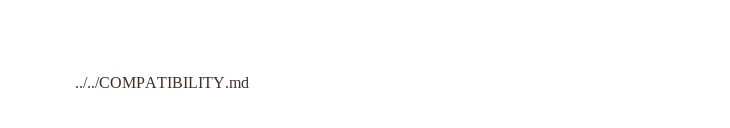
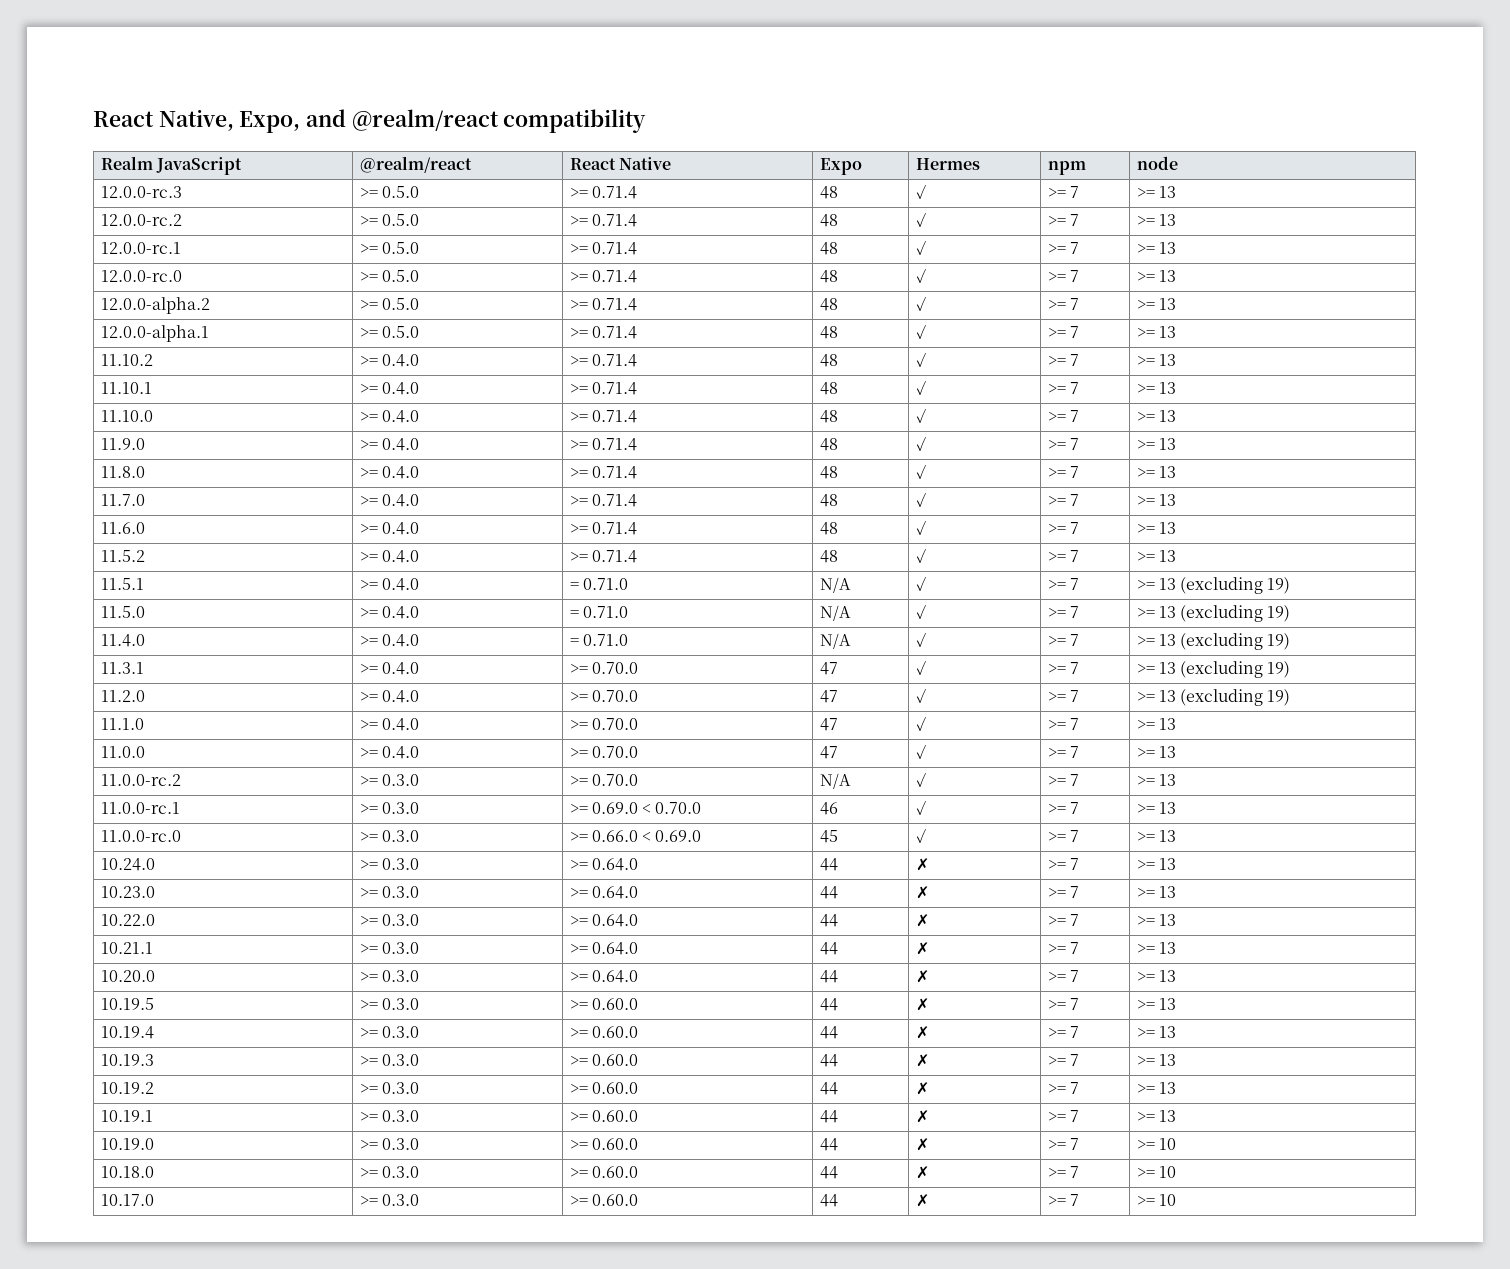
[75,77,249,88] ../../COMPATIBILITY.md -> [93,109,647,133] [100,156,242,175] [359,156,472,173] [569,157,671,170] [819,158,862,175] [915,158,980,170] [1047,161,1086,175] [1136,156,1178,170] [100,186,182,198] [359,186,419,198] [569,186,637,199] [819,186,838,199] [915,184,926,199] [1047,186,1079,198] [1136,186,1176,198] [100,214,182,226] [359,214,419,226] [569,214,637,227] [819,214,838,227] [915,212,926,227] [1047,214,1079,226] [1136,214,1176,226] [100,242,181,254] [359,242,419,254] [569,242,637,255] [819,242,838,255] [915,240,926,255] [1047,242,1079,254] [1136,242,1176,254] [100,270,182,282] [359,270,419,282] [569,270,637,283] [819,270,838,283] [915,268,926,283] [1047,270,1079,282] [1136,270,1176,282] [100,297,210,314] [359,298,419,310] [569,298,637,311] [819,298,838,311] [915,296,926,311] [1047,298,1079,310] [1136,298,1176,310] [100,325,209,342] [359,326,419,338] [569,326,637,339] [819,326,838,339] [915,324,926,339] [1047,326,1079,338] [1136,326,1176,338] [100,354,153,366] [359,354,419,367] [569,354,637,367] [819,354,838,367] [915,352,926,367] [1047,354,1079,366] [1136,354,1176,366] [100,382,152,394] [359,382,419,395] [569,382,637,395] [819,382,838,395] [915,380,926,395] [1047,382,1079,394] [1136,382,1176,394] [100,410,153,422] [359,410,419,423] [569,410,637,423] [819,410,838,423] [915,408,926,423] [1047,410,1079,422] [1136,410,1176,422] [100,438,145,450] [359,438,419,451] [569,438,637,451] [819,438,838,451] [915,436,926,451] [1047,438,1079,450] [1136,438,1176,450] [100,466,145,478] [359,466,419,479] [569,466,637,479] [819,466,838,479] [915,464,926,479] [1047,466,1079,478] [1136,466,1176,478] [100,494,145,506] [359,494,419,507] [569,494,637,507] [819,494,838,507] [915,492,926,507] [1047,494,1079,506] [1136,494,1176,506] [100,522,145,534] [359,522,419,535] [569,522,637,535] [819,522,838,535] [915,520,926,535] [1047,522,1079,534] [1136,522,1176,534] [100,550,145,562] [359,550,419,563] [569,550,637,563] [819,550,838,563] [915,548,926,563] [1047,550,1079,562] [1136,550,1176,562] [100,578,144,590] [359,578,419,591] [569,578,628,590] [819,577,851,593] [915,576,926,591] [1047,578,1079,590] [1136,577,1291,594] [100,606,145,618] [359,606,419,619] [569,606,628,618] [819,605,851,621] [915,604,926,619] [1047,606,1079,618] [1136,605,1291,622] [100,634,145,647] [359,634,419,647] [569,634,628,646] [819,633,851,649] [915,632,926,647] [1047,634,1079,646] [1136,633,1291,650] [100,662,144,674] [359,662,419,675] [569,662,638,674] [819,662,838,675] [915,660,926,675] [1047,662,1079,674] [1136,661,1291,678] [100,690,145,702] [359,690,419,703] [569,690,638,702] [819,690,838,703] [915,688,926,703] [1047,690,1079,702] [1136,689,1291,706] [100,718,144,730] [359,718,419,731] [569,718,638,730] [819,718,838,731] [915,716,926,731] [1047,718,1079,730] [1136,718,1176,730] [100,746,145,758] [359,746,419,759] [569,746,638,758] [819,746,838,759] [915,744,926,759] [1047,746,1079,758] [1136,746,1176,758] [100,774,181,786] [359,774,419,786] [569,774,638,786] [819,773,851,789] [915,772,926,787] [1047,774,1079,786] [1136,774,1176,786] [100,802,180,814] [359,802,419,814] [569,802,702,814] [819,802,838,815] [915,800,926,815] [1047,802,1079,814] [1136,802,1176,814] [100,830,181,842] [359,830,419,842] [569,830,702,842] [819,830,838,843] [915,828,926,843] [1047,830,1079,842] [1136,830,1176,842] [100,858,155,871] [359,858,419,870] [569,858,638,871] [819,858,838,871] [915,858,929,871] [1047,858,1079,870] [1136,858,1176,870] [100,886,155,898] [359,886,419,898] [569,886,638,899] [819,886,838,899] [915,886,929,899] [1047,886,1079,898] [1136,886,1176,898] [100,914,155,926] [359,914,419,926] [569,914,638,927] [819,914,838,927] [915,914,929,927] [1047,914,1079,926] [1136,914,1176,926] [100,942,153,954] [359,942,419,954] [569,942,638,955] [819,942,838,955] [915,942,929,955] [1047,942,1079,954] [1136,942,1176,954] [100,970,155,982] [359,970,419,982] [569,970,638,983] [819,970,838,983] [915,970,929,983] [1047,970,1079,982] [1136,970,1176,982] [100,998,154,1010] [359,998,419,1010] [569,998,638,1010] [819,998,838,1011] [915,998,929,1011] [1047,998,1079,1010] [1136,998,1176,1010] [100,1026,154,1039] [359,1026,419,1038] [569,1026,638,1038] [819,1026,838,1039] [915,1026,929,1039] [1047,1026,1079,1038] [1136,1026,1176,1038] [100,1054,154,1066] [359,1054,419,1066] [569,1054,638,1066] [819,1054,838,1067] [915,1054,929,1067] [1047,1054,1079,1066] [1136,1054,1176,1066] [100,1082,154,1094] [359,1082,419,1094] [569,1082,638,1094] [819,1082,838,1095] [915,1082,929,1095] [1047,1082,1079,1094] [1136,1082,1176,1094] [100,1110,153,1122] [359,1110,419,1122] [569,1110,638,1122] [819,1110,838,1123] [915,1110,929,1123] [1047,1110,1079,1122] [1136,1110,1176,1122] [100,1138,154,1150] [359,1138,419,1150] [569,1138,638,1150] [819,1138,838,1151] [915,1138,929,1151] [1047,1138,1079,1150] [1136,1138,1176,1150] [100,1166,154,1178] [359,1166,419,1178] [569,1166,638,1178] [819,1166,838,1179] [915,1166,929,1179] [1047,1166,1079,1178] [1136,1166,1176,1178] [100,1194,154,1206] [359,1194,419,1206] [569,1194,638,1206] [819,1194,838,1207] [915,1194,929,1207] [1047,1194,1079,1206] [1136,1194,1176,1206] React Native, Expo, and @realm/react compatibility // Realm JavaScript | @realm/react | React Native | Expo | Hermes | npm | node // 12.0.0-rc.3 | >= 0.5.0 | >= 0.71.4 | 48 | ✓ | >= 7 | >= 13 // 12.0.0-rc.2 | >= 0.5.0 | >= 0.71.4 | 48 | ✓ | >= 7 | >= 13 // 12.0.0-rc.1 | >= 0.5.0 | >= 0.71.4 | 48 | ✓ | >= 7 | >= 13 // 12.0.0-rc.0 | >= 0.5.0 | >= 0.71.4 | 48 | ✓ | >= 7 | >= 13 // 12.0.0-alpha.2 | >= 0.5.0 | >= 0.71.4 | 48 | ✓ | >= 7 | >= 13 // 12.0.0-alpha.1 | >= 0.5.0 | >= 0.71.4 | 48 | ✓ | >= 7 | >= 13 // 11.10.2 | >= 0.4.0 | >= 0.71.4 | 48 | ✓ | >= 7 | >= 13 // 11.10.1 | >= 0.4.0 | >= 0.71.4 | 48 | ✓ | >= 7 | >= 13 // 11.10.0 | >= 0.4.0 | >= 0.71.4 | 48 | ✓ | >= 7 | >= 13 // 11.9.0 | >= 0.4.0 | >= 0.71.4 | 48 | ✓ | >= 7 | >= 13 // 11.8.0 | >= 0.4.0 | >= 0.71.4 | 48 | ✓ | >= 7 | >= 13 // 11.7.0 | >= 0.4.0 | >= 0.71.4 | 48 | ✓ | >= 7 | >= 13 // 11.6.0 | >= 0.4.0 | >= 0.71.4 | 48 | ✓ | >= 7 | >= 13 // 11.5.2 | >= 0.4.0 | >= 0.71.4 | 48 | ✓ | >= 7 | >= 13 // 11.5.1 | >= 0.4.0 | = 0.71.0 | N/A | ✓ | >= 7 | >= 13 (excluding 19) // 11.5.0 | >= 0.4.0 | = 0.71.0 | N/A | ✓ | >= 7 | >= 13 (excluding 19) // 11.4.0 | >= 0.4.0 | = 0.71.0 | N/A | ✓ | >= 7 | >= 13 (excluding 19) // 11.3.1 | >= 0.4.0 | >= 0.70.0 | 47 | ✓ | >= 7 | >= 13 (excluding 19) // 11.2.0 | >= 0.4.0 | >= 0.70.0 | 47 | ✓ | >= 7 | >= 13 (excluding 19) // 11.1.0 | >= 0.4.0 | >= 0.70.0 | 47 | ✓ | >= 7 | >= 13 // 11.0.0 | >= 0.4.0 | >= 0.70.0 | 47 | ✓ | >= 7 | >= 13 // 11.0.0-rc.2 | >= 0.3.0 | >= 0.70.0 | N/A | ✓ | >= 7 | >= 13 // 11.0.0-rc.1 | >= 0.3.0 | >= 0.69.0 < 0.70.0 | 46 | ✓ | >= 7 | >= 13 // 11.0.0-rc.0 | >= 0.3.0 | >= 0.66.0 < 0.69.0 | 45 | ✓ | >= 7 | >= 13 // 10.24.0 | >= 0.3.0 | >= 0.64.0 | 44 | ✗ | >= 7 | >= 13 // 10.23.0 | >= 0.3.0 | >= 0.64.0 | 44 | ✗ | >= 7 | >= 13 // 10.22.0 | >= 0.3.0 | >= 0.64.0 | 44 | ✗ | >= 7 | >= 13 // 10.21.1 | >= 0.3.0 | >= 0.64.0 | 44 | ✗ | >= 7 | >= 13 // 10.20.0 | >= 0.3.0 | >= 0.64.0 | 44 | ✗ | >= 7 | >= 13 // 10.19.5 | >= 0.3.0 | >= 0.60.0 | 44 | ✗ | >= 7 | >= 13 // 10.19.4 | >= 0.3.0 | >= 0.60.0 | 44 | ✗ | >= 7 | >= 13 // 10.19.3 | >= 0.3.0 | >= 0.60.0 | 44 | ✗ | >= 7 | >= 13 // 10.19.2 | >= 0.3.0 | >= 0.60.0 | 44 | ✗ | >= 7 | >= 13 // 10.19.1 | >= 0.3.0 | >= 0.60.0 | 44 | ✗ | >= 7 | >= 13 // 10.19.0 | >= 0.3.0 | >= 0.60.0 | 44 | ✗ | >= 7 | >= 10 // 10.18.0 | >= 0.3.0 | >= 0.60.0 | 44 | ✗ | >= 7 | >= 10 // 10.17.0 | >= 0.3.0 | >= 0.60.0 | 44 | ✗ | >= 7 | >= 10

